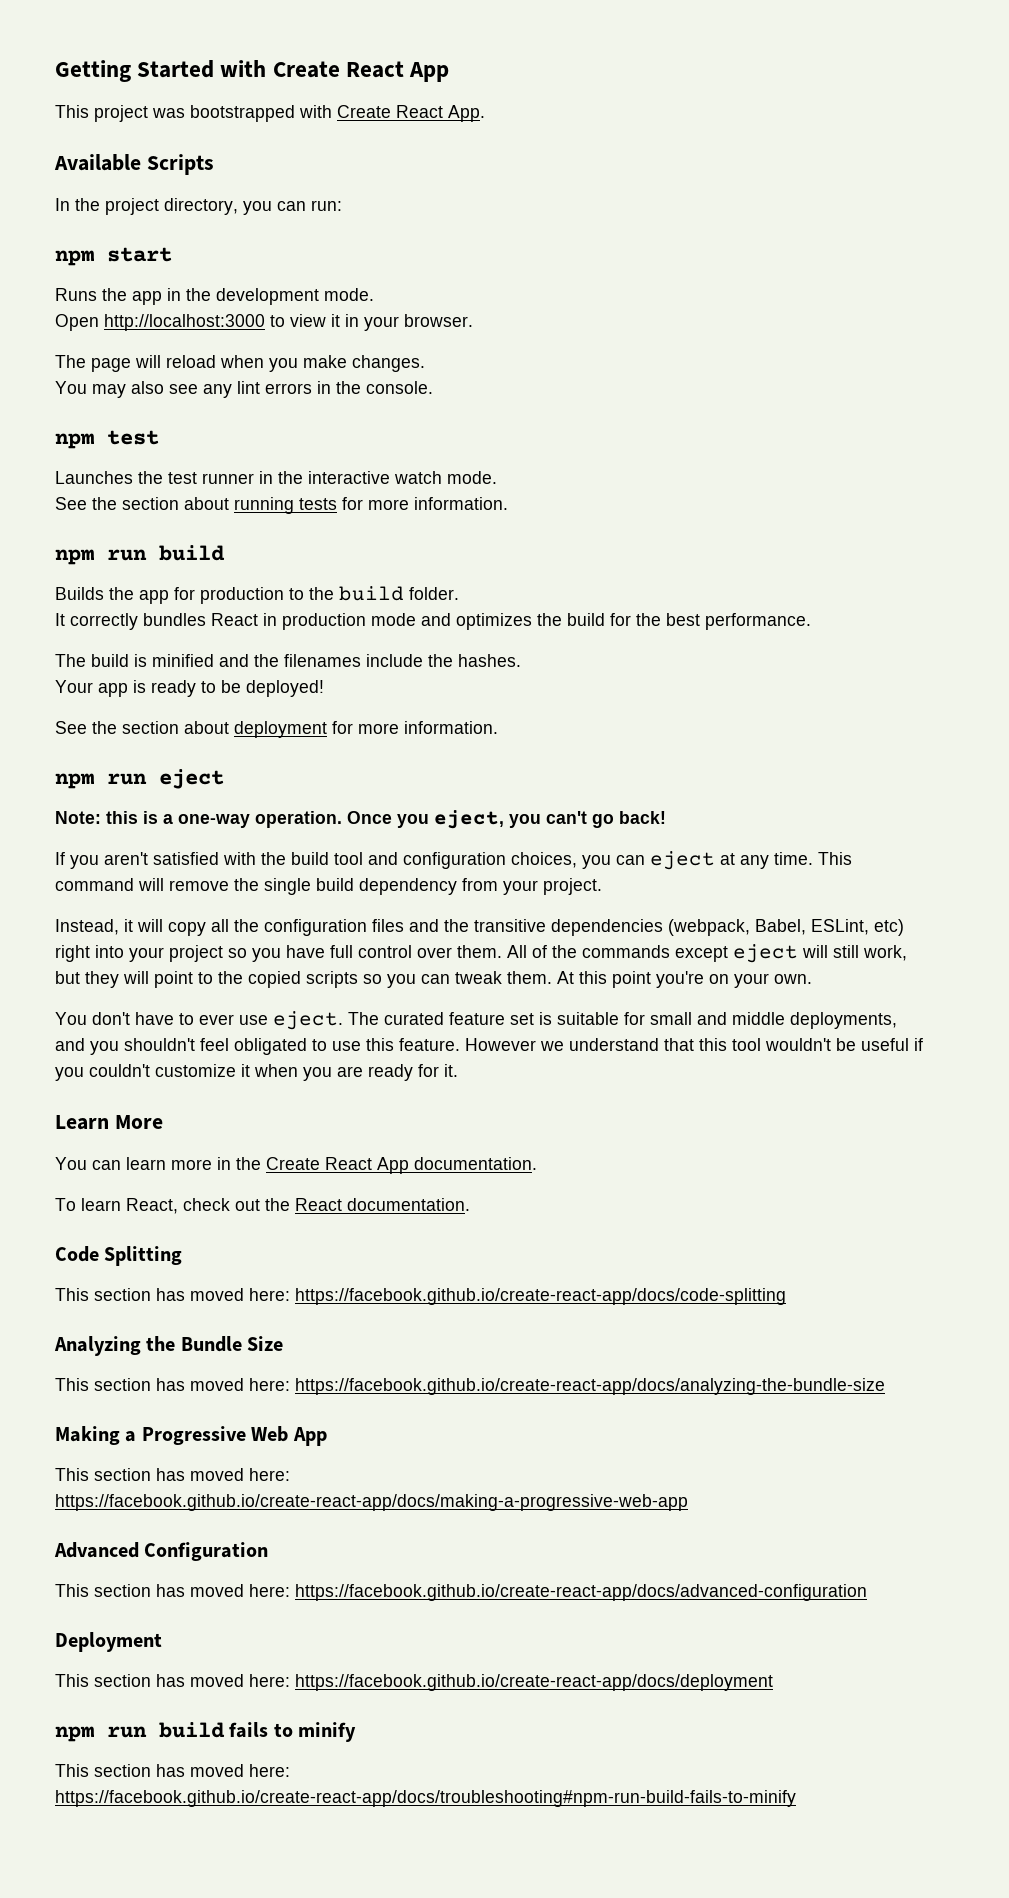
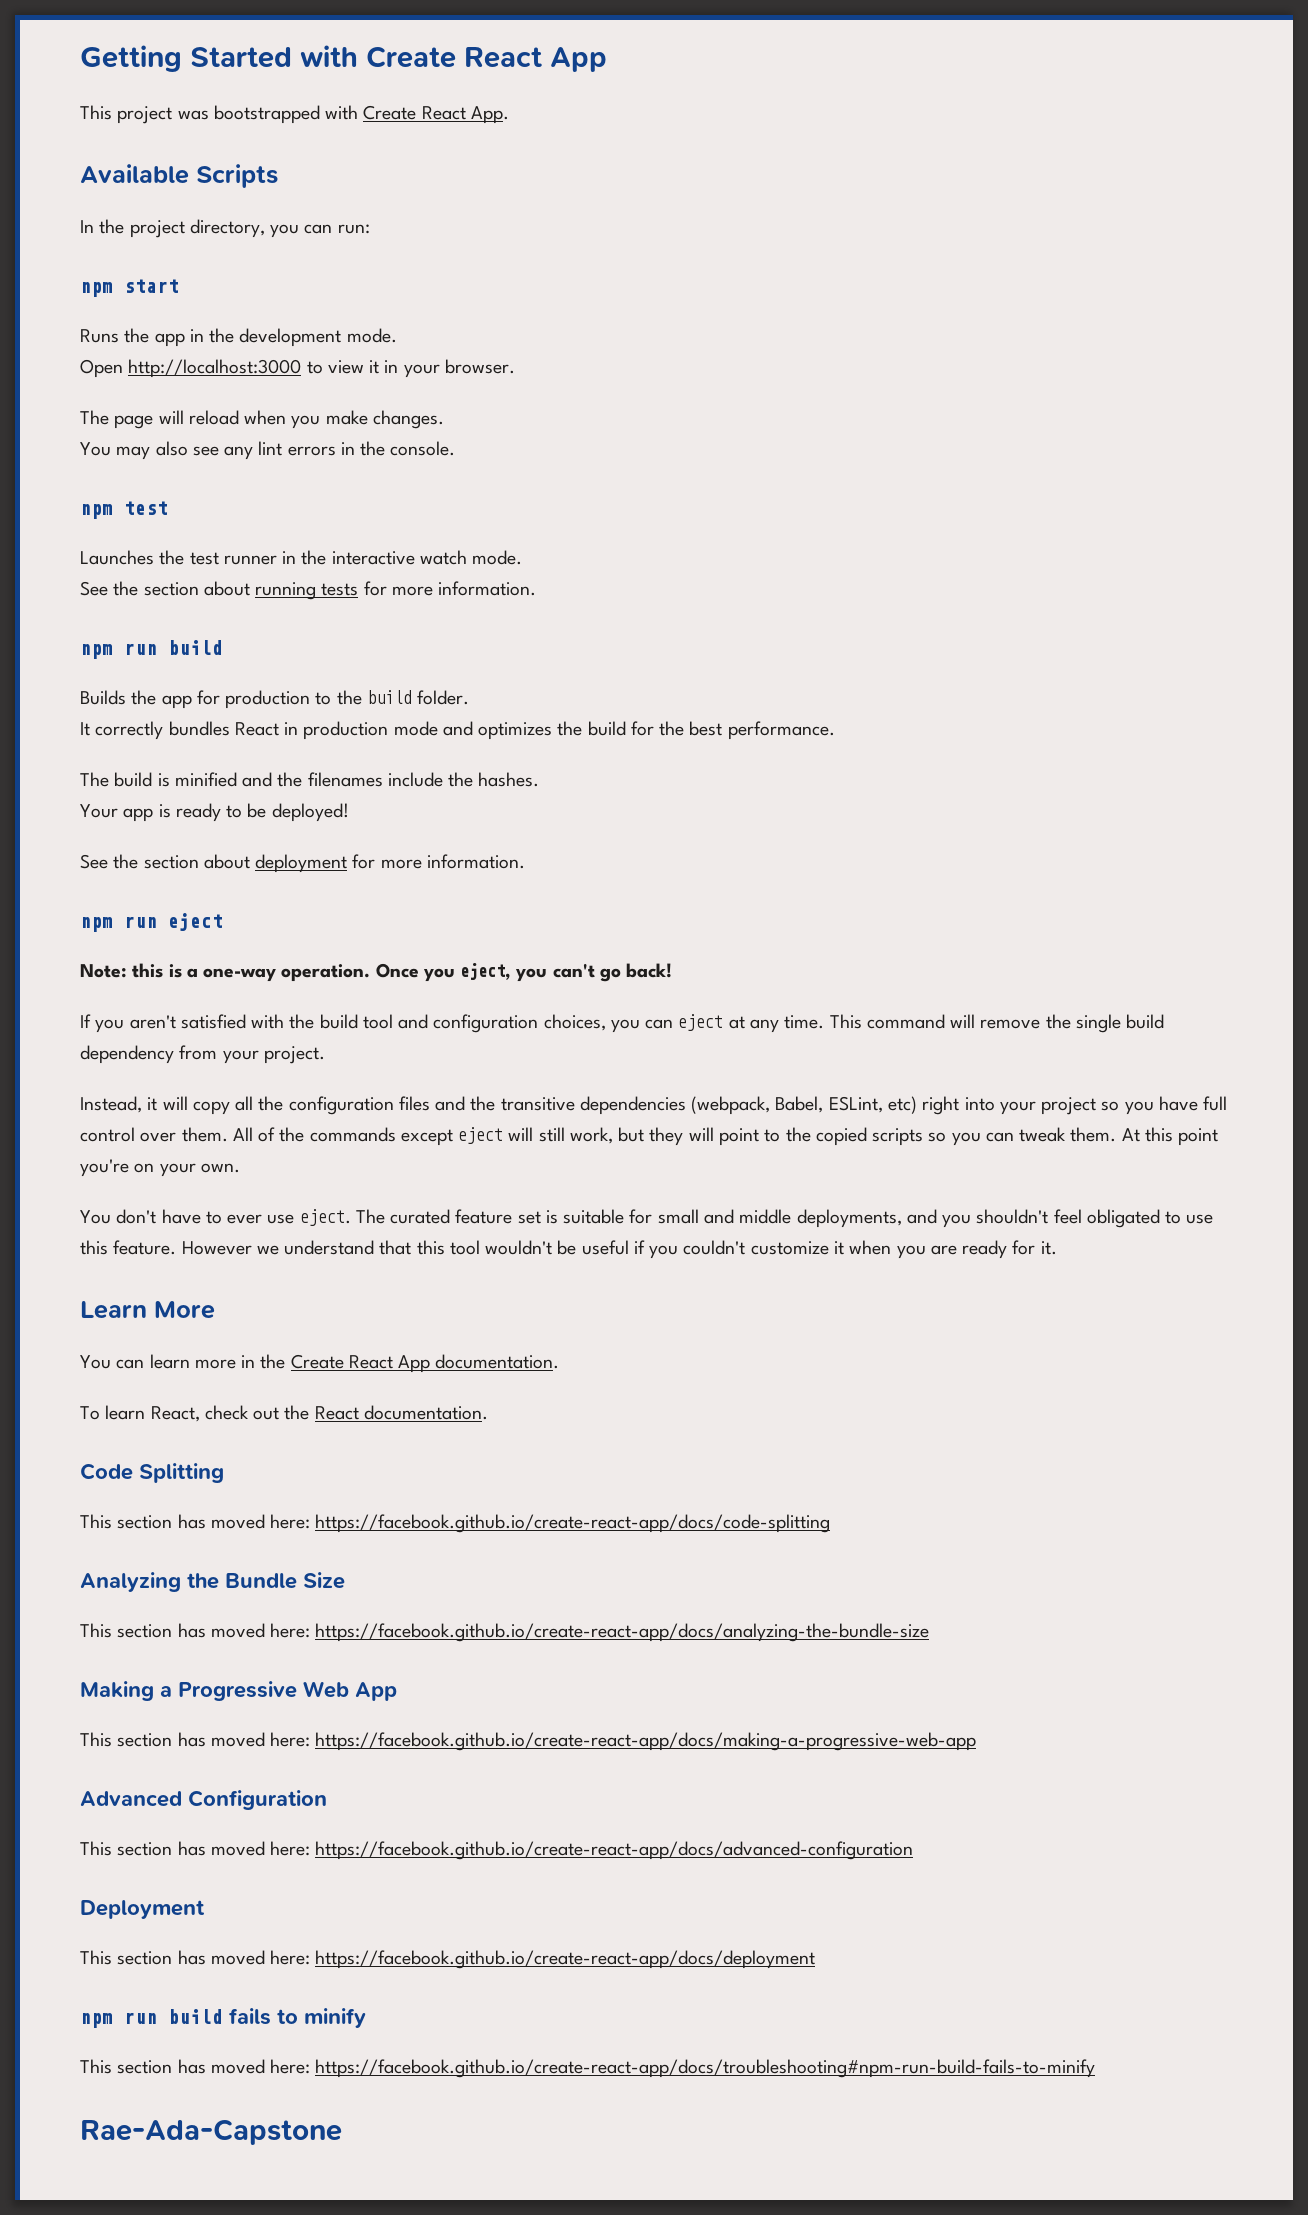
(796, 1798) none -> [80,2119,342,2145] // Rae-Ada-Capstone

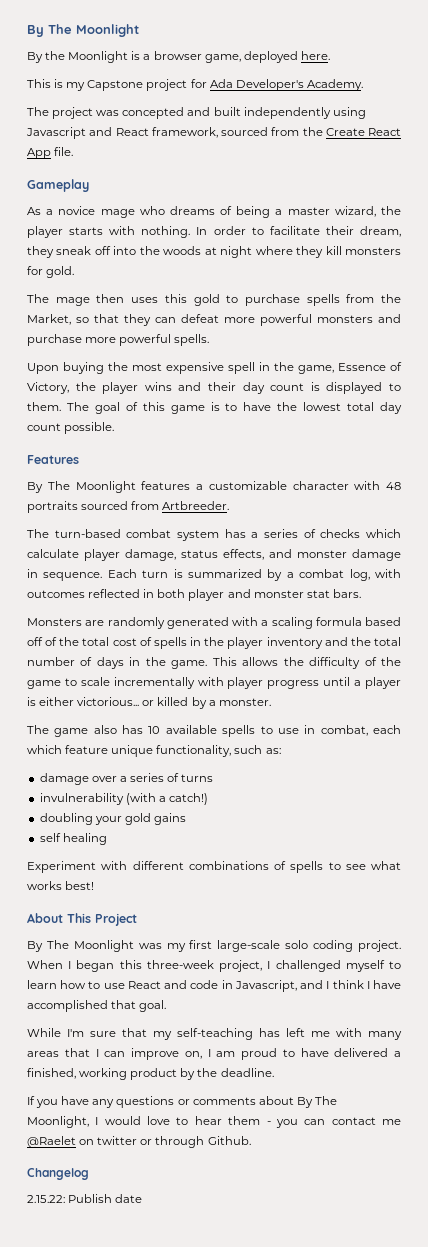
[80,45,607,72] [80,105,509,124] [80,164,278,188] [80,219,370,238] [80,279,179,297] [80,328,397,347] [80,359,515,378] [80,410,444,429] [80,441,456,460] [80,501,168,519] [80,550,523,565] [80,581,537,600] [80,640,223,659] [80,690,470,709] [80,721,835,740] [80,772,540,787] [80,803,349,822] [80,854,525,873] [80,913,223,932] [80,963,673,982] [80,1014,1165,1033] [80,1045,325,1064] [80,1096,1228,1115] [80,1127,1219,1146] [80,1159,240,1177] [80,1209,1214,1228] [80,1240,1057,1259] [80,1301,215,1319] [80,1354,560,1373] [80,1405,488,1422] [80,1463,224,1483] [80,1514,831,1533] [80,1572,345,1592] [80,1623,930,1642] [80,1681,397,1701] [80,1732,977,1751] [80,1790,327,1810] [80,1841,914,1860] [80,1900,205,1919] [80,1950,816,1969] [80,2008,366,2028] [80,2059,1096,2078] [80,2119,342,2145] Getting Started with Create React App // This project was bootstrapped with Create React App. // Available Scripts // In the project directory, you can run: // npm start // Runs the app in the development mode. // Open http://localhost:3000 to view it in your browser. // The page will reload when you make changes. // You may also see any lint errors in the console. // npm test // Launches the test runner in the interactive watch mode. // See the section about running tests for more information. // npm run build // Builds the app for production to the build folder. // It correctly bundles React in production mode and optimizes the build for the best performance. // The build is minified and the filenames include the hashes. // Your app is ready to be deployed! // See the section about deployment for more information. // npm run eject // Note: this is a one-way operation. Once you eject, you can't go back! // If you aren't satisfied with the build tool and configuration choices, you can eject at any time. This command will remove the single build dependency from your project. // Instead, it will copy all the configuration files and the transitive dependencies (webpack, Babel, ESLint, etc) right into your project so you have full control over them. All of the commands except eject will still work, but they will point to the copied scripts so you can tweak them. At this point you're on your own. // You don't have to ever use eject. The curated feature set is suitable for small and middle deployments, and you shouldn't feel obligated to use this feature. However we understand that this tool wouldn't be useful if you couldn't customize it when you are ready for it. // Learn More // You can learn more in the Create React App documentation. // To learn React, check out the React documentation. // Code Splitting // This section has moved here: https://facebook.github.io/create-react-app/docs/code-splitting // Analyzing the Bundle Size // This section has moved here: https://facebook.github.io/create-react-app/docs/analyzing-the-bundle-size // Making a Progressive Web App // This section has moved here: https://facebook.github.io/create-react-app/docs/making-a-progressive-web-app // Advanced Configuration // This section has moved here: https://facebook.github.io/create-react-app/docs/advanced-configuration // Deployment // This section has moved here: https://facebook.github.io/create-react-app/docs/deployment // npm run build fails to minify // This section has moved here: https://facebook.github.io/create-react-app/docs/troubleshooting#npm-run-build-fails-to-minify // Rae-Ada-Capstone -> [27,24,139,37] [27,51,330,63] [27,79,363,91] [27,107,366,119] [26,127,401,139] [27,147,74,159] [27,179,89,192] [27,206,401,218] [27,226,401,238] [27,246,401,258] [27,266,75,278] [27,294,401,306] [27,314,401,326] [27,334,210,346] [27,362,402,374] [27,382,401,394] [27,402,403,414] [27,422,115,434] [27,455,79,464] [27,481,401,493] [27,501,230,513] [27,529,401,541] [27,549,401,561] [27,569,401,581] [27,589,361,601] [27,617,401,629] [27,637,401,649] [27,657,401,669] [27,677,401,689] [27,697,271,709] [27,725,402,737] [27,745,281,757] [39,773,214,785] [39,793,208,805] [39,813,186,825] [39,833,107,845] [27,861,401,873] [27,881,95,890] [27,913,137,926] [27,940,402,952] [27,960,401,972] [27,980,401,992] [27,1000,167,1012] [27,1028,402,1040] [27,1048,401,1060] [27,1068,274,1080] [27,1096,337,1108] [27,1116,402,1128] [27,1136,251,1148] [27,1168,89,1180] [27,1194,143,1203] By The Moonlight // By the Moonlight is a browser game, deployed here. // This is my Capstone project for Ada Developer's Academy. // The project was concepted and built independently using Javascript and React framework, sourced from the Create React App file. // Gameplay // As a novice mage who dreams of being a master wizard, the player starts with nothing. In order to facilitate their dream, they sneak off into the woods at night where they kill monsters for gold. // The mage then uses this gold to purchase spells from the Market, so that they can defeat more powerful monsters and purchase more powerful spells. // Upon buying the most expensive spell in the game, Essence of Victory, the player wins and their day count is displayed to them. The goal of this game is to have the lowest total day count possible. // Features // By The Moonlight features a customizable character with 48 portraits sourced from Artbreeder. // The turn-based combat system has a series of checks which calculate player damage, status effects, and monster damage in sequence. Each turn is summarized by a combat log, with outcomes reflected in both player and monster stat bars. // Monsters are randomly generated with a scaling formula based off of the total cost of spells in the player inventory and the total number of days in the game. This allows the difficulty of the game to scale incrementally with player progress until a player is either victorious... or killed by a monster. // The game also has 10 available spells to use in combat, each which feature unique functionality, such as: // damage over a series of turns // invulnerability (with a catch!) // doubling your gold gains // self healing // Experiment with different combinations of spells to see what works best! // About This Project // By The Moonlight was my first large-scale solo coding project. When I began this three-week project, I challenged myself to learn how to use React and code in Javascript, and I think I have accomplished that goal. // While I'm sure that my self-teaching has left me with many areas that I can improve on, I am proud to have delivered a finished, working product by the deadline. // If you have any questions or comments about By The Moonlight, I would love to hear them - you can contact me @Raelet on twitter or through Github. // Changelog // 2.15.22: Publish date

